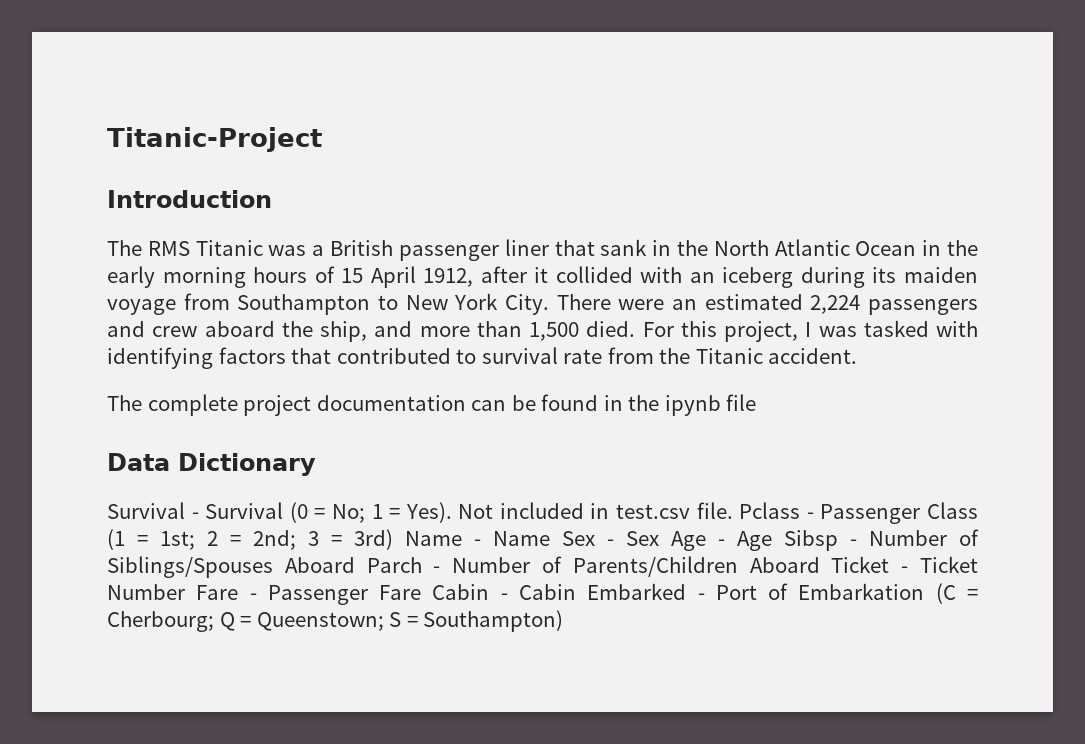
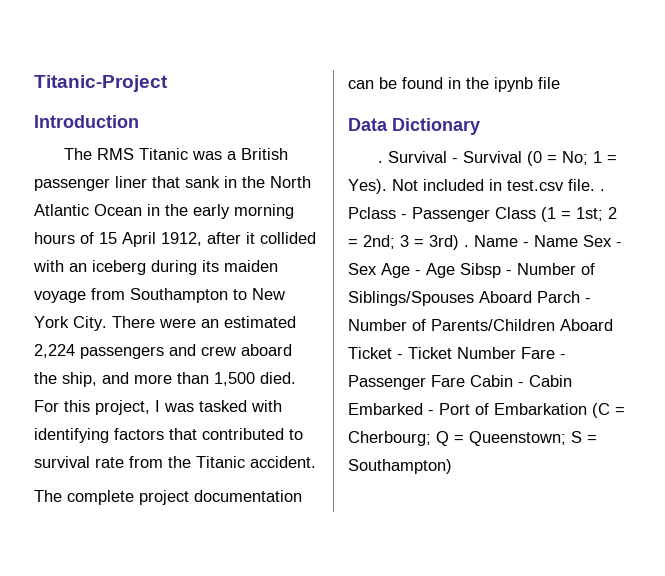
(316, 464) none -> [378,161,384,163] .
(733, 510) none -> [600,189,605,191] .
(393, 539) none -> [464,245,469,247] .

